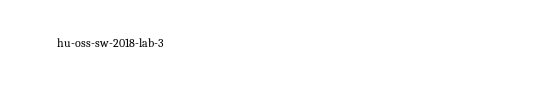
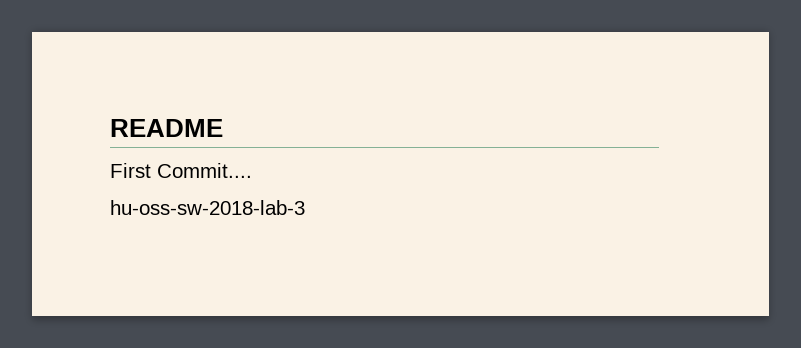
(57, 42) none -> [110,119,223,137] [110,163,252,178] README // First Commit.... //

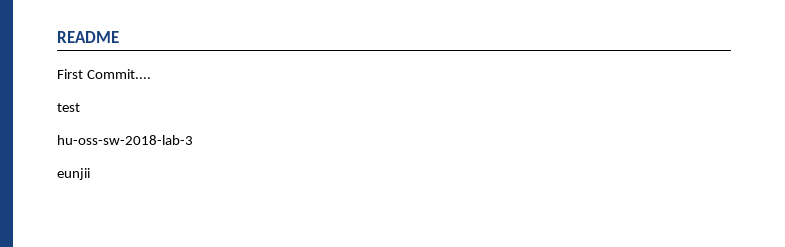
(252, 170) none -> [57,103,80,112] // test
(305, 207) none -> [57,168,90,180] // eunjii

